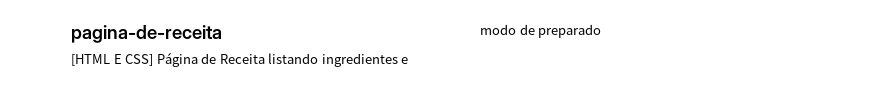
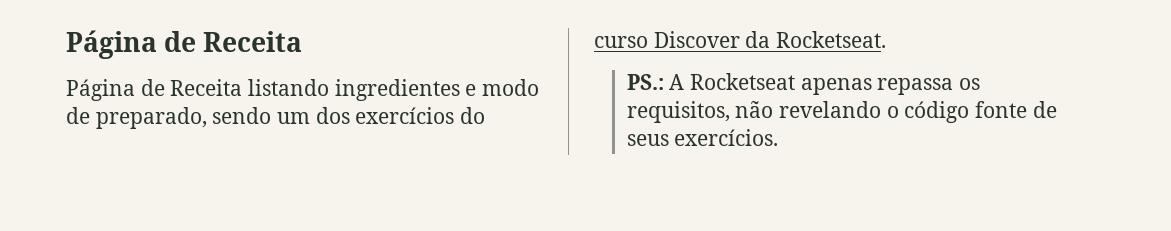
[71,25,222,43] [71,54,154,66] pagina-de-receita // [HTML E CSS] -> [66,30,303,59] Página de Receita //
[538,24,602,38] preparado -> [95,107,486,129] [594,31,887,48] [626,73,981,95] [626,101,1057,123] [626,129,779,146] preparado, sendo um dos exercícios do curso Discover da Rocketseat. // PS.: A Rocketseat apenas repassa os requisitos, não revelando o código fonte de seus exercícios.

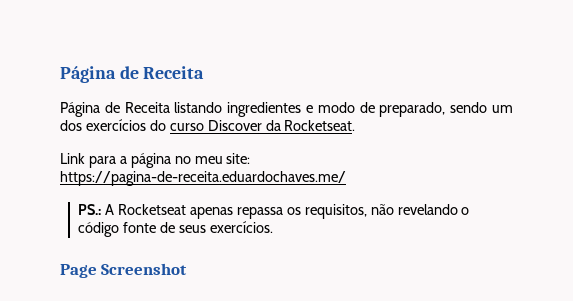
(887, 39) none -> [60,153,251,168] [60,171,346,186] // Link para a página no meu site: https://pagina-de-receita.eduardochaves.me/
(779, 137) none -> [60,263,188,278] // Page Screenshot

